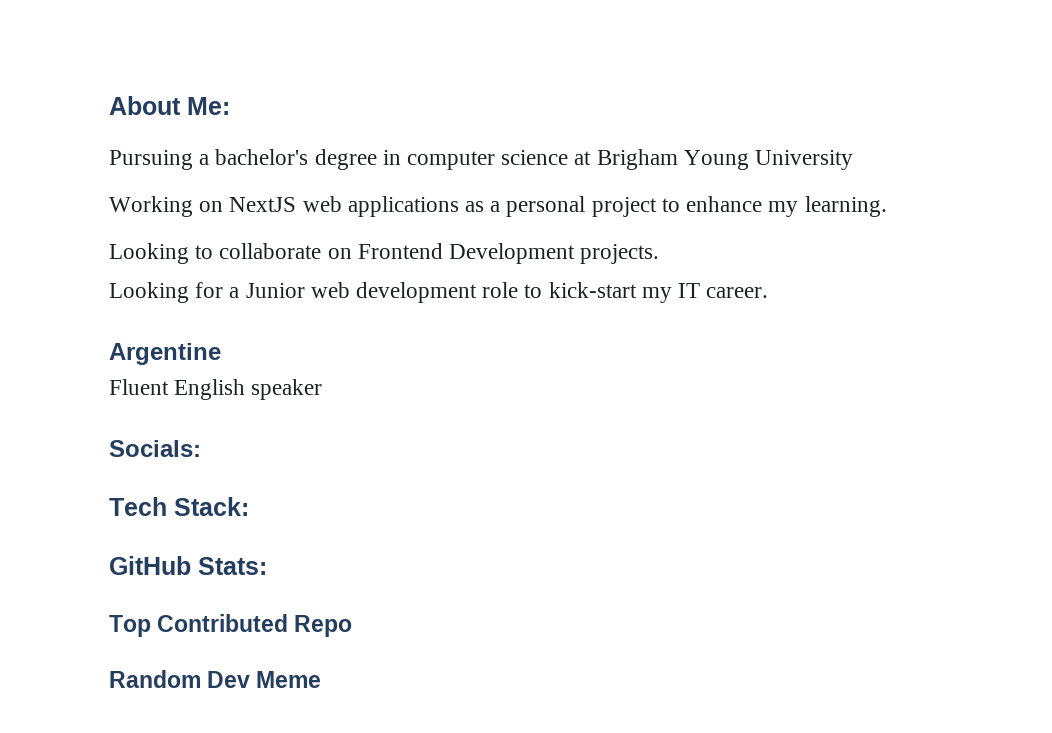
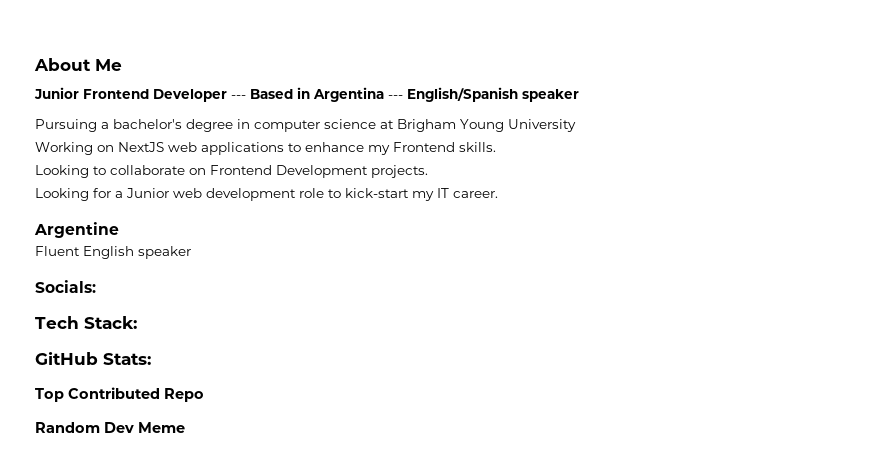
[187,97,230,115] Me: -> [95,59,122,71] [34,87,579,102] Me // Junior Frontend Developer --- Based in Argentina --- English/Spanish speaker
[465,196,657,217] as a personal project -> (284, 148) none
[804,196,887,217] learning. -> [393,142,496,152] Frontend skills.

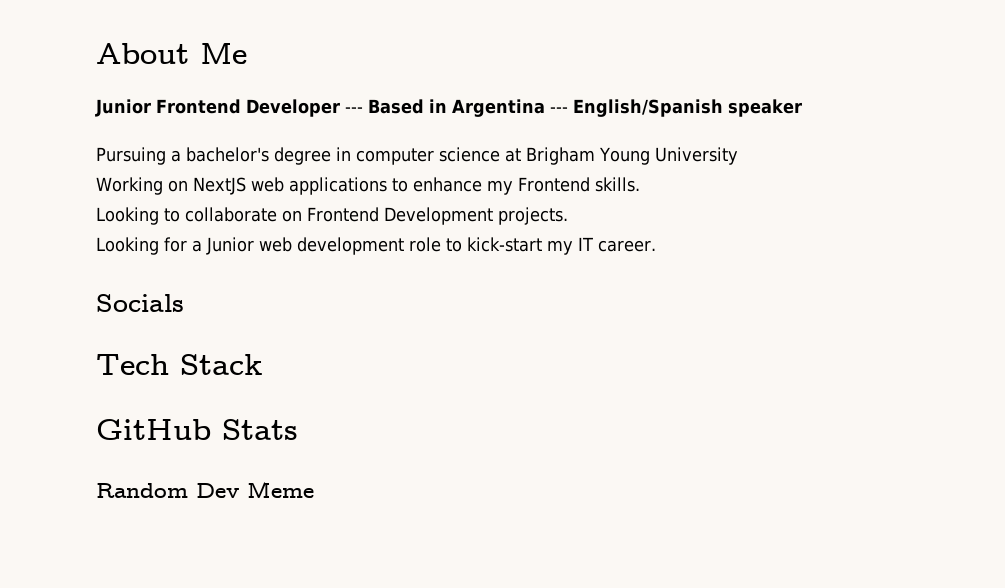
[34,222,119,238] [35,246,191,259] [35,280,96,293] Argentine // Fluent English speaker // Socials: -> [96,294,184,312] Socials
[84,316,137,329] Stack: -> [180,354,262,375] Stack
[103,353,151,365] [35,387,204,402] Stats: // Top Contributed Repo -> [222,419,298,440] Stats

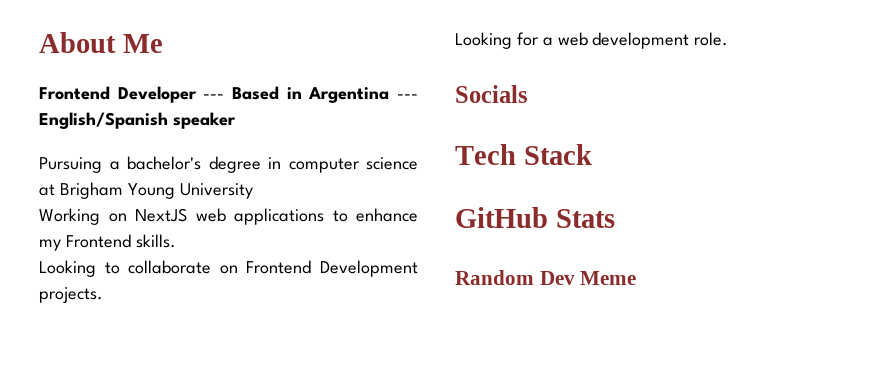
[95,99,151,117] Junior -> (163, 43) none
[206,237,254,255] Junior -> (553, 41) none
[409,237,656,255] role to kick-start my IT career. -> [694,32,729,46] role.

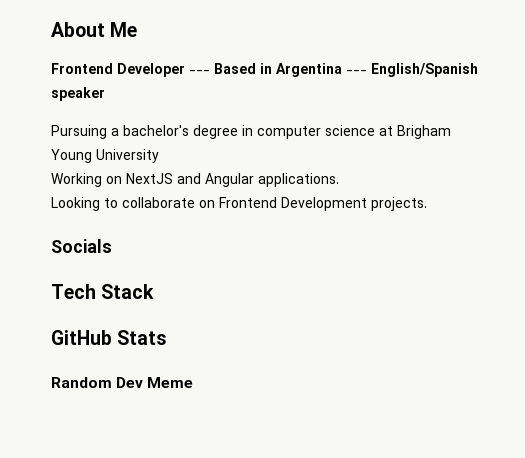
[195,208,418,225] [39,234,176,251] web applications to enhance my Frontend skills. -> [177,173,339,187] and Angular applications.
[455,32,729,49] // Looking for a web development role. -> (427, 204) none

